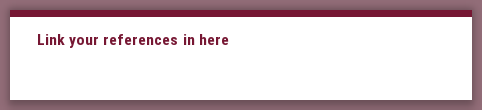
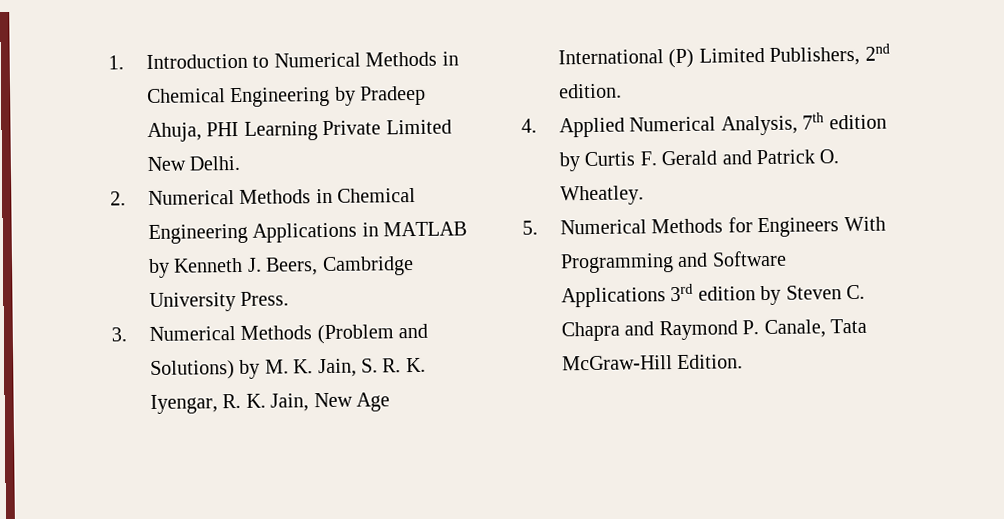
[37,34,229,48] Link your references in here -> [108,51,459,70] [147,85,427,108] [147,119,452,143] [147,155,241,172] [110,187,417,206] [148,221,468,245] [148,256,414,279] [149,291,290,313] [111,323,429,345] [150,357,426,380] [150,392,391,414] [558,43,890,69] [559,83,623,99] [521,112,887,138] [559,149,840,172] [560,185,645,206] [522,216,886,238] [560,250,787,274] [561,283,866,308] [561,318,868,342] [562,354,744,371] 1. Introduction to Numerical Methods in Chemical Engineering by Pradeep Ahuja, PHI Learning Private Limited New Delhi. // 2. Numerical Methods in Chemical Engineering Applications in MATLAB by Kenneth J. Beers, Cambridge University Press. // 3. Numerical Methods (Problem and Solutions) by M. K. Jain, S. R. K. Iyengar, R. K. Jain, New Age International (P) Limited Publishers, 2nd edition. // 4. Applied Numerical Analysis, 7th edition by Curtis F. Gerald and Patrick O. Wheatley. // 5. Numerical Methods for Engineers With Programming and Software Applications 3rd edition by Steven C. Chapra and Raymond P. Canale, Tata McGraw-Hill Edition.

